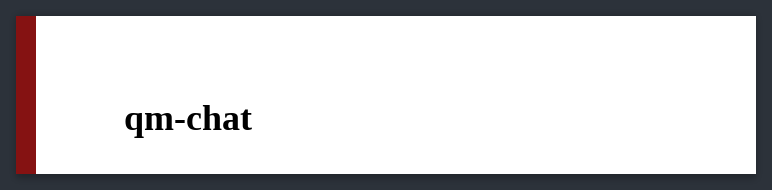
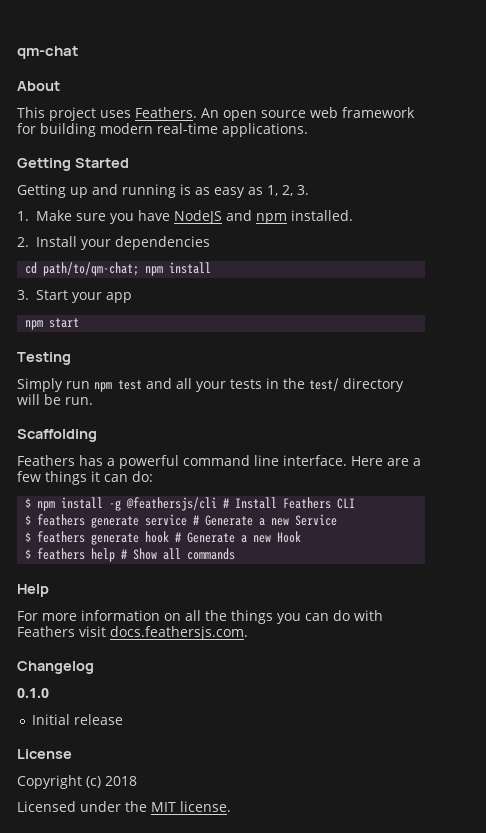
(252, 121) none -> [17,81,60,91] [17,107,415,121] [17,123,308,137] [17,158,129,171] [17,184,309,198] [17,210,353,224] [17,236,210,250] [25,262,212,276] [17,290,132,303] [25,318,80,330] [17,352,71,365] [17,378,404,392] [17,394,93,405] [17,429,97,442] [17,455,421,469] [17,471,153,485] [25,497,356,511] [25,514,338,528] [25,531,302,545] [25,548,236,562] [17,584,49,597] [17,610,383,624] [17,626,248,640] [17,661,94,674] [17,688,49,698] [31,714,123,725] [17,749,72,759] [17,775,137,789] [17,801,231,812] // About // This project uses Feathers. An open source web framework for building modern real-time applications. // Getting Started // Getting up and running is as easy as 1, 2, 3. // 1. Make sure you have NodeJS and npm installed. // 2. Install your dependencies // cd path/to/qm-chat; npm install // 3. Start your app // npm start // Testing // Simply run npm test and all your tests in the test/ directory will be run. // Scaffolding // Feathers has a powerful command line interface. Here are a few things it can do: // $ npm install -g @feathersjs/cli # Install Feathers CLI // $ feathers generate service # Generate a new Service // $ feathers generate hook # Generate a new Hook // $ feathers help # Show all commands // Help // For more information on all the things you can do with Feathers visit docs.feathersjs.com. // Changelog // 0.1.0 // Initial release // License // Copyright (c) 2018 // Licensed under the MIT license.

